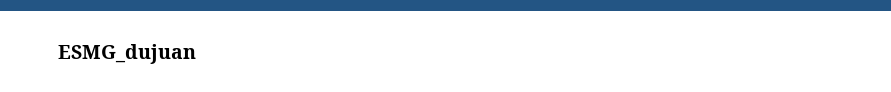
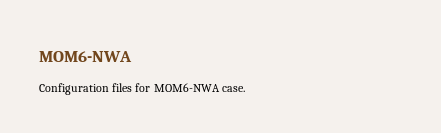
[58,44,196,64] ESMG_dujuan -> [39,51,132,62] [39,83,245,95] MOM6-NWA // Configuration files for MOM6-NWA case.

